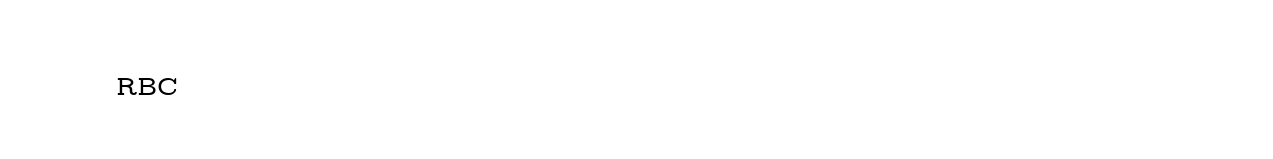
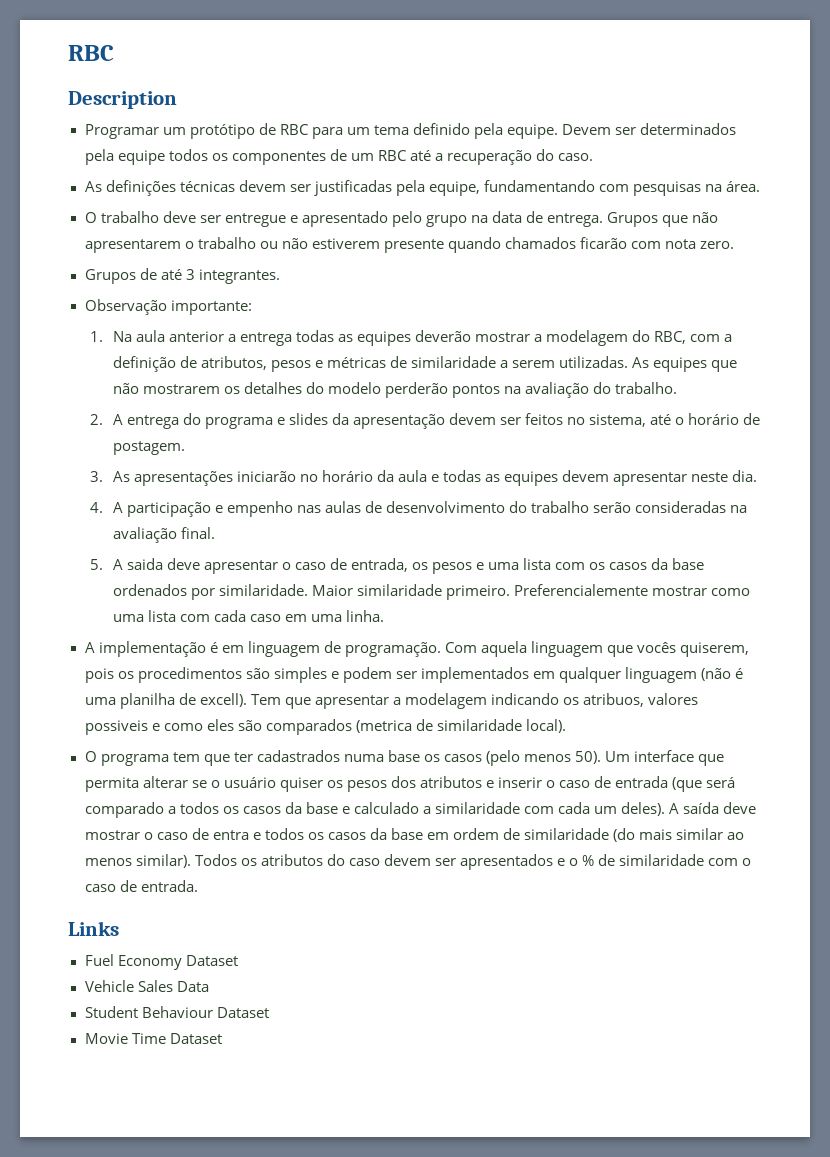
[116,78,178,95] RBC -> [68,45,114,61] [68,91,177,109] [84,123,737,139] [84,149,594,165] [84,180,761,196] [84,211,719,227] [84,237,735,253] [84,268,280,284] [84,299,252,315] [90,330,733,346] [112,356,738,372] [112,382,678,398] [90,413,761,429] [112,441,185,455] [90,470,758,486] [90,501,748,517] [112,527,215,543] [90,558,705,574] [112,584,750,600] [112,610,384,622] [84,641,750,657] [84,667,744,683] [84,693,699,709] [84,719,566,735] [84,750,725,766] [84,776,736,792] [84,802,757,818] [84,828,745,842] [84,854,752,870] [84,880,198,892] [68,921,119,936] [84,954,238,970] [84,980,209,992] [84,1006,269,1018] [84,1033,222,1044] RBC // Description // Programar um protótipo de RBC para um tema definido pela equipe. Devem ser determinados pela equipe todos os componentes de um RBC até a recuperação do caso. // As definições técnicas devem ser justificadas pela equipe, fundamentando com pesquisas na área. // O trabalho deve ser entregue e apresentado pelo grupo na data de entrega. Grupos que não apresentarem o trabalho ou não estiverem presente quando chamados ficarão com nota zero. // Grupos de até 3 integrantes. // Observação importante: // 1. Na aula anterior a entrega todas as equipes deverão mostrar a modelagem do RBC, com a definição de atributos, pesos e métricas de similaridade a serem utilizadas. As equipes que não mostrarem os detalhes do modelo perderão pontos na avaliação do trabalho. // 2. A entrega do programa e slides da apresentação devem ser feitos no sistema, até o horário de postagem. // 3. As apresentações iniciarão no horário da aula e todas as equipes devem apresentar neste dia. // 4. A participação e empenho nas aulas de desenvolvimento do trabalho serão consideradas na avaliação final. // 5. A saida deve apresentar o caso de entrada, os pesos e uma lista com os casos da base ordenados por similaridade. Maior similaridade primeiro. Preferencialemente mostrar como uma lista com cada caso em uma linha. // A implementação é em linguagem de programação. Com aquela linguagem que vocês quiserem, pois os procedimentos são simples e podem ser implementados em qualquer linguagem (não é uma planilha de excell). Tem que apresentar a modelagem indicando os atribuos, valores possiveis e como eles são comparados (metrica de similaridade local). // O programa tem que ter cadastrados numa base os casos (pelo menos 50). Um interface que permita alterar se o usuário quiser os pesos dos atributos e inserir o caso de entrada (que será comparado a todos os casos da base e calculado a similaridade com cada um deles). A saída deve mostrar o caso de entra e todos os casos da base em ordem de similaridade (do mais similar ao menos similar). Todos os atributos do caso devem ser apresentados e o % de similaridade com o caso de entrada. // Links // Fuel Economy Dataset // Vehicle Sales Data // Student Behaviour Dataset // Movie Time Dataset

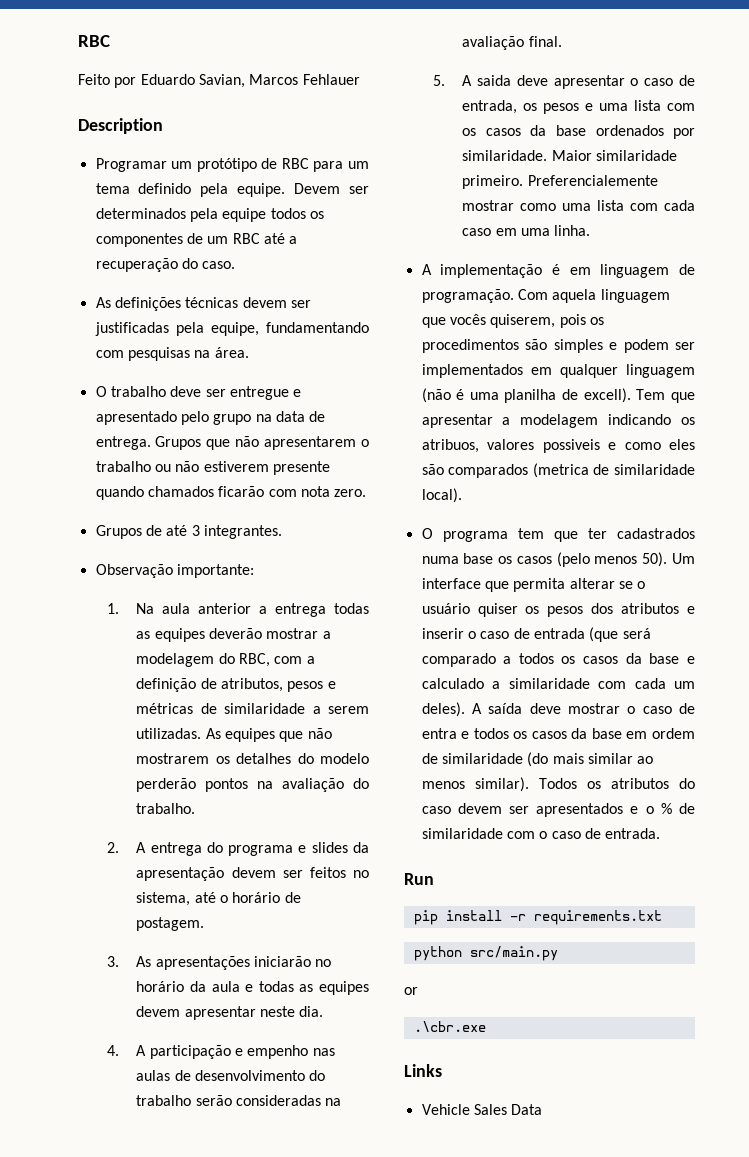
[68,45,114,61] RBC -> [78,35,110,47] [78,74,360,88] RBC // Feito por Eduardo Savian, Marcos Fehlauer
[68,921,119,936] [84,954,238,970] [84,980,209,992] [84,1006,269,1018] [84,1033,222,1044] Links // Fuel Economy Dataset // Vehicle Sales Data // Student Behaviour Dataset // Movie Time Dataset -> [404,873,434,885] [413,910,662,925] [413,946,558,961] [404,987,418,995] [413,1021,486,1032] [404,1064,442,1077] [421,1104,543,1115] Run // pip install -r requirements.txt // python src/main.py // or // .\cbr.exe // Links // Vehicle Sales Data

